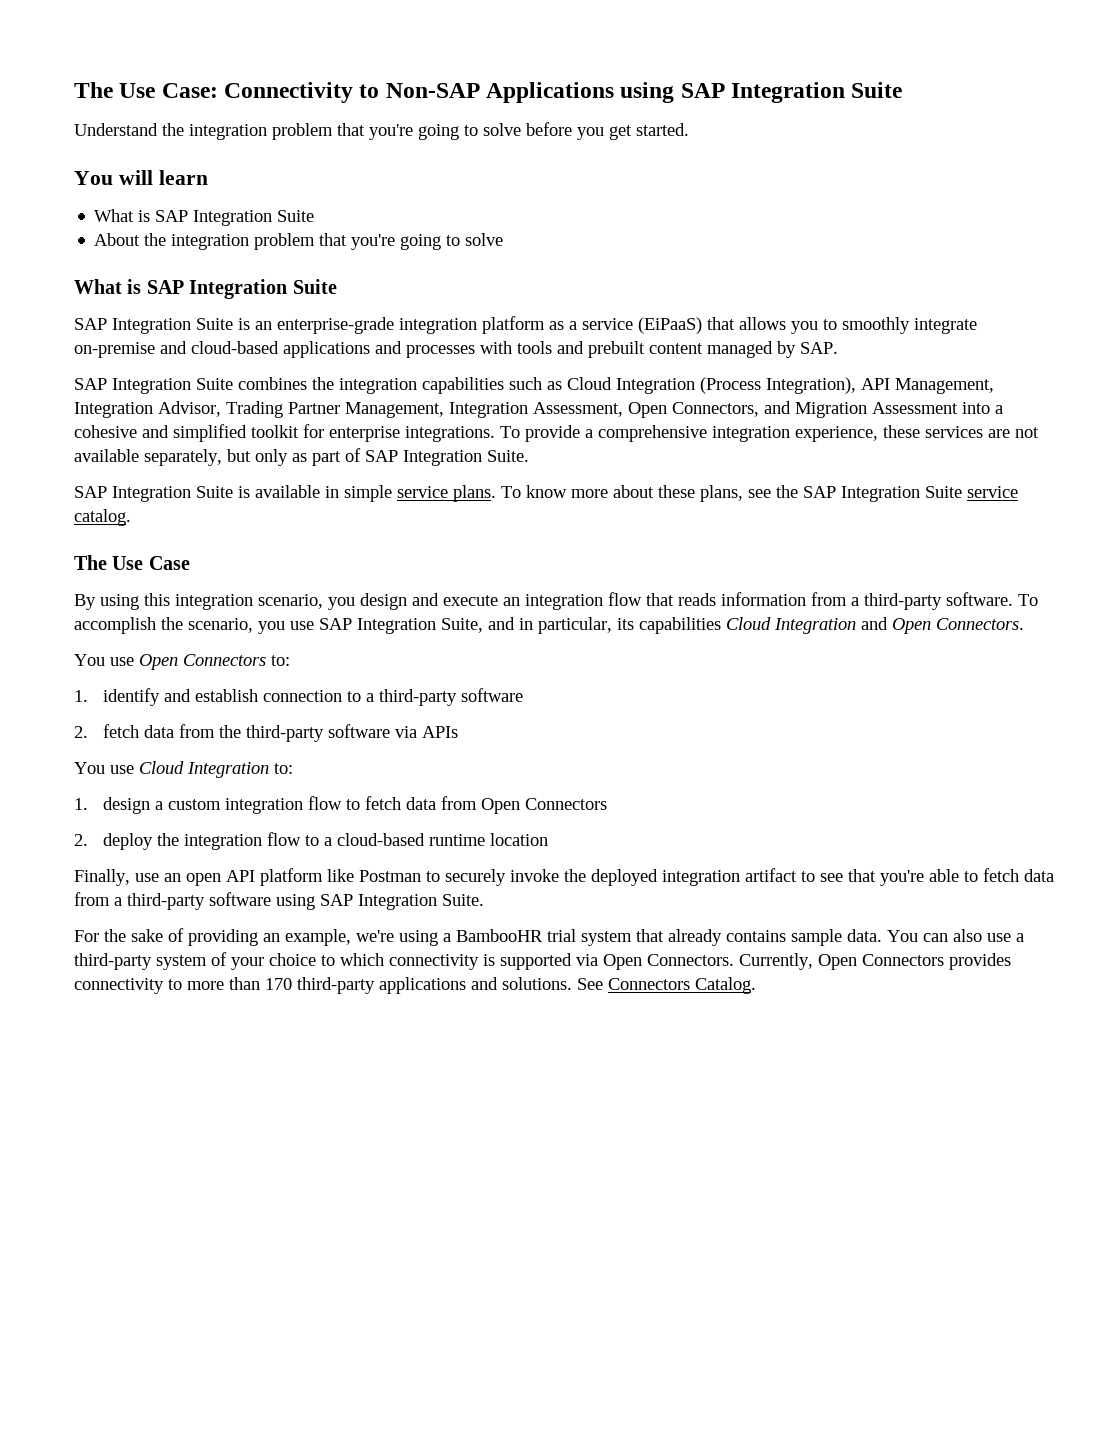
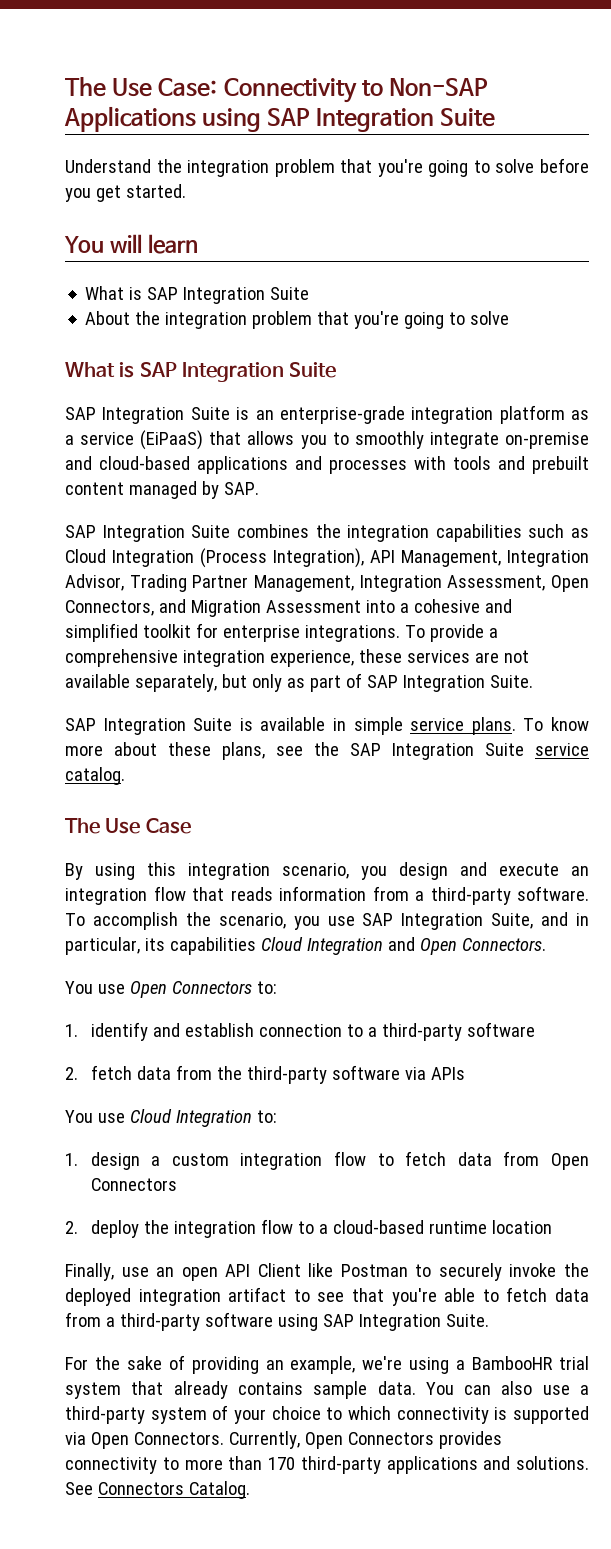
[260,868,323,886] platform -> [257,1263,301,1277] Client

